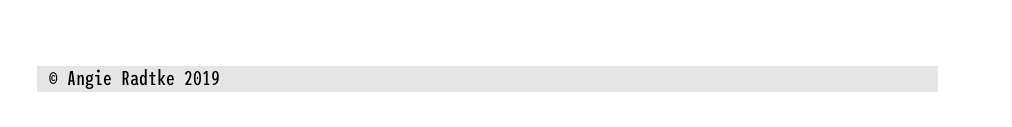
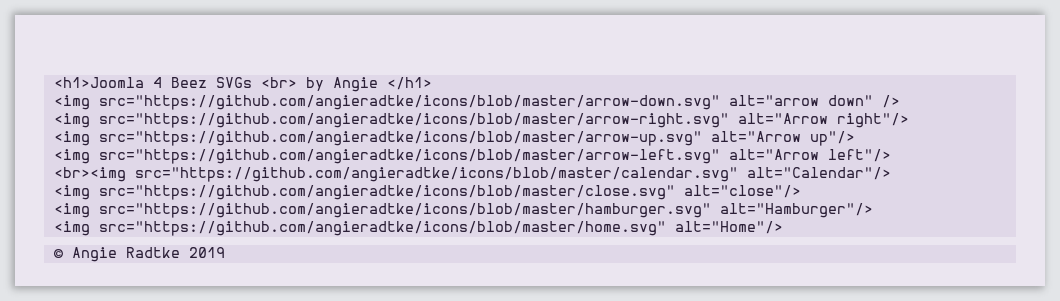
(49, 78) none -> [53,77,432,92] [53,95,900,110] [53,113,909,128] [53,131,855,146] [53,149,891,164] [53,167,891,182] [53,185,801,200] [53,203,873,218] [53,221,783,236] <h1>Joomla 4 Beez SVGs <br> by Angie </h1> // <img src="https://github.com/angieradtke/icons/blob/master/arrow-down.svg" alt="arrow down" /> // <img src="https://github.com/angieradtke/icons/blob/master/arrow-right.svg" alt="Arrow right"/> // <img src="https://github.com/angieradtke/icons/blob/master/arrow-up.svg" alt="Arrow up"/> // <img src="https://github.com/angieradtke/icons/blob/master/arrow-left.svg" alt="Arrow left"/> // <br><img src="https://github.com/angieradtke/icons/blob/master/calendar.svg" alt="Calendar"/> // <img src="https://github.com/angieradtke/icons/blob/master/close.svg" alt="close"/> // <img src="https://github.com/angieradtke/icons/blob/master/hamburger.svg" alt="Hamburger"/> // <img src="https://github.com/angieradtke/icons/blob/master/home.svg" alt="Home"/> //

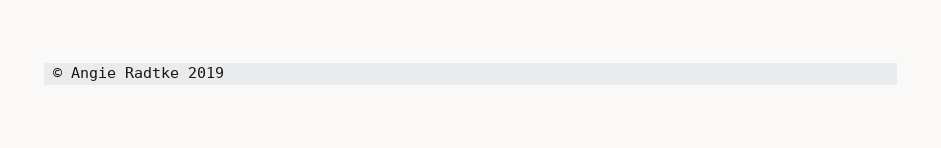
[53,77,432,92] [53,95,900,110] [53,113,909,128] [53,131,855,146] [53,149,891,164] [53,167,891,182] [53,185,801,200] [53,203,873,218] [53,221,783,236] <h1>Joomla 4 Beez SVGs <br> by Angie </h1> // <img src="https://github.com/angieradtke/icons/blob/master/arrow-down.svg" alt="arrow down" /> // <img src="https://github.com/angieradtke/icons/blob/master/arrow-right.svg" alt="Arrow right"/> // <img src="https://github.com/angieradtke/icons/blob/master/arrow-up.svg" alt="Arrow up"/> // <img src="https://github.com/angieradtke/icons/blob/master/arrow-left.svg" alt="Arrow left"/> // <br><img src="https://github.com/angieradtke/icons/blob/master/calendar.svg" alt="Calendar"/> // <img src="https://github.com/angieradtke/icons/blob/master/close.svg" alt="close"/> // <img src="https://github.com/angieradtke/icons/blob/master/hamburger.svg" alt="Hamburger"/> // <img src="https://github.com/angieradtke/icons/blob/master/home.svg" alt="Home"/> // -> (52, 73) none

